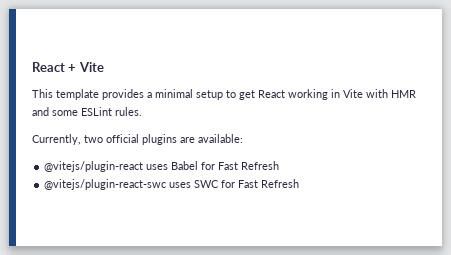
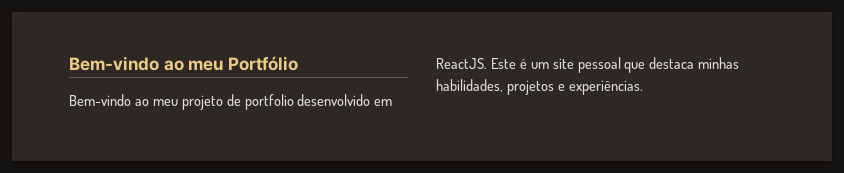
[32,62,104,72] [32,89,416,100] [32,107,142,116] [32,134,243,145] [44,161,280,172] [44,179,300,190] React + Vite // This template provides a minimal setup to get React working in Vite with HMR and some ESLint rules. // Currently, two official plugins are available: // @vitejs/plugin-react uses Babel for Fast Refresh // @vitejs/plugin-react-swc uses SWC for Fast Refresh -> [69,56,299,71] [69,94,393,110] [436,57,740,73] [436,79,643,95] Bem-vindo ao meu Portfólio // Bem-vindo ao meu projeto de portfolio desenvolvido em ReactJS. Este é um site pessoal que destaca minhas habilidades, projetos e experiências.

